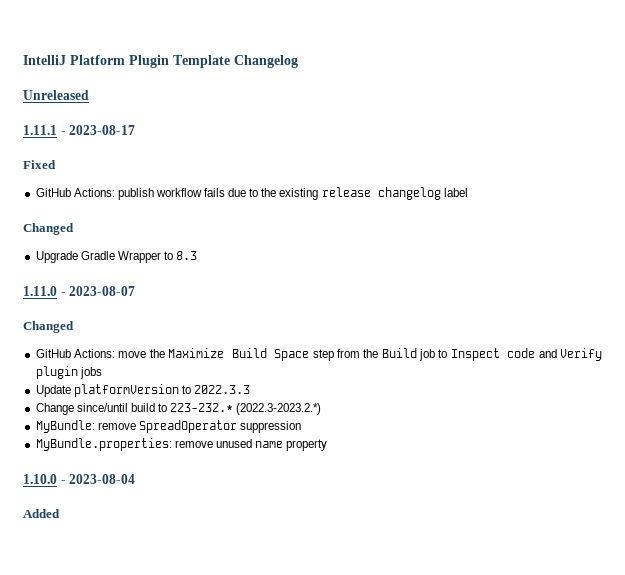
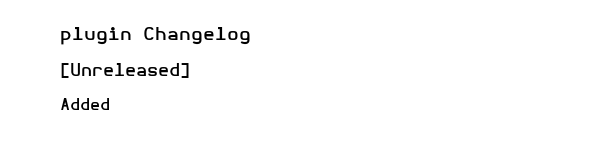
[23,55,298,68] [23,90,89,100] [23,125,136,135] [23,160,56,169] [35,187,468,200] [23,223,74,235] [35,251,198,263] [23,286,136,296] [23,321,74,333] [35,348,602,361] [35,366,102,379] [35,384,250,397] [35,403,322,415] [35,420,301,433] [35,438,328,451] [23,474,136,484] IntelliJ Platform Plugin Template Changelog // Unreleased // 1.11.1 - 2023-08-17 // Fixed // GitHub Actions: publish workflow fails due to the existing release changelog label // Changed // Upgrade Gradle Wrapper to 8.3 // 1.11.0 - 2023-08-07 // Changed // GitHub Actions: move the Maximize Build Space step from the Build job to Inspect code and Verify plugin jobs // Update platformVersion to 2022.3.3 // Change since/until build to 223-232.* (2022.3-2023.2.*) // MyBundle: remove SpreadOperator suppression // MyBundle.properties: remove unused name property // 1.10.0 - 2023-08-04 -> [60,27,251,45] [60,63,190,78] plugin Changelog // [Unreleased]

